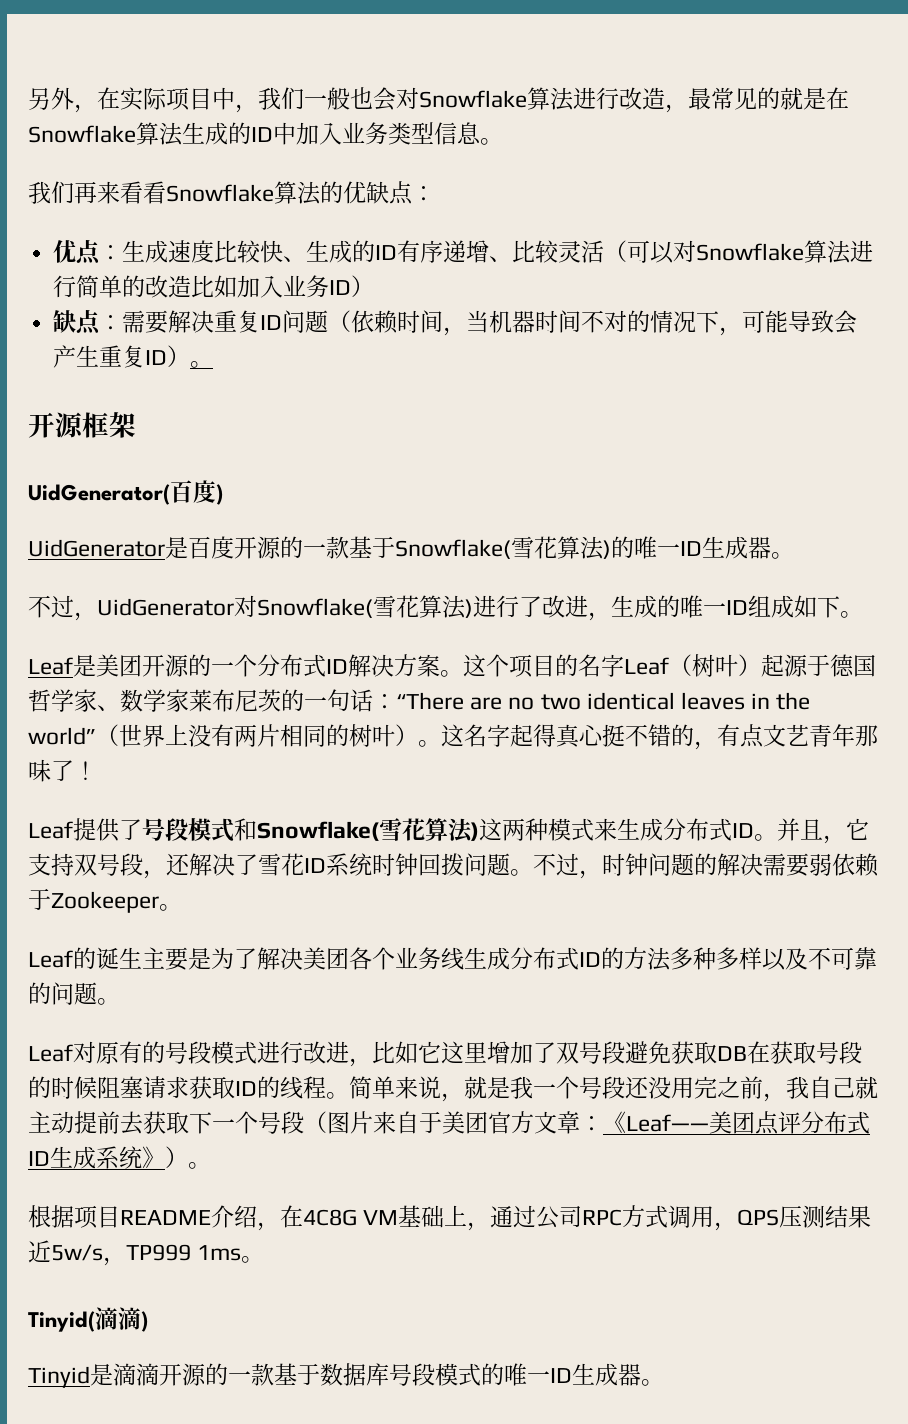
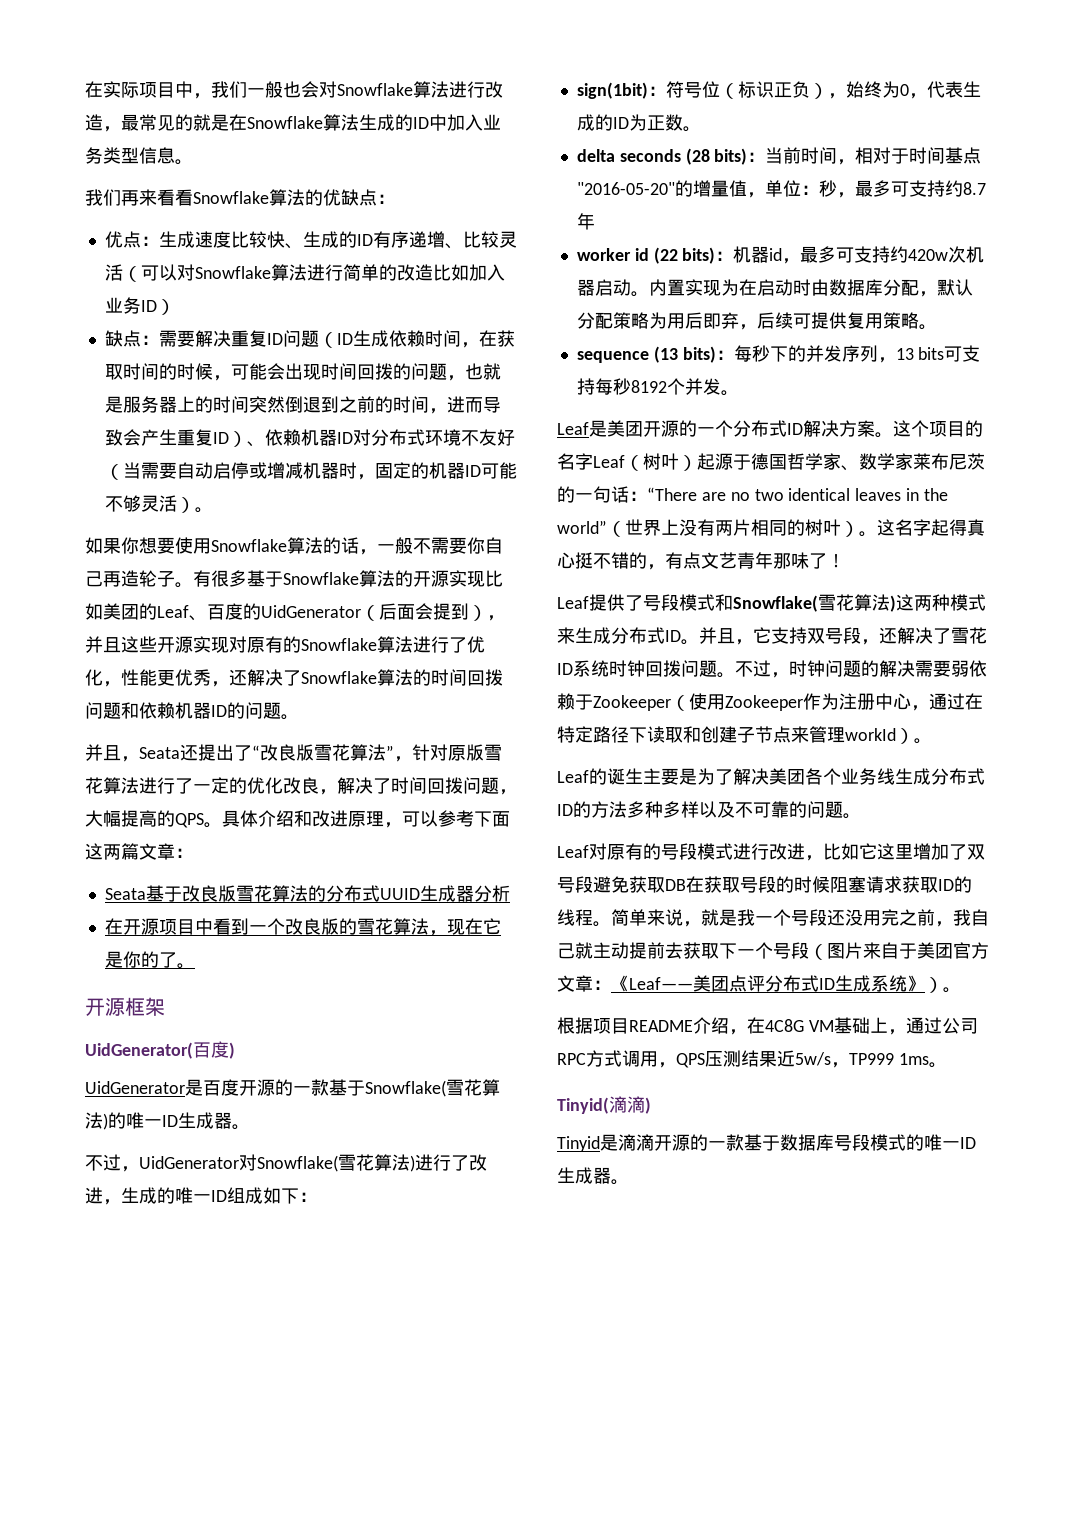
[28,87,97,113] 另外， -> (85, 89) none
(352, 321) none -> [336,330,389,347] ID生成
[466,310,789,336] 当机器时间不对的情况下，可能 -> [478,330,515,347] [104,363,501,381] [104,396,483,414] 在获取时间的时候，可能会出现时间回拨的问题，也就是服务器上的时间突然倒退到之前的时间，进而
(191, 356) none -> [246,429,515,447] [104,462,517,480] [104,495,213,513] [85,537,503,555] [85,570,503,588] [85,603,505,621] [85,636,485,653] [85,669,503,687] [85,702,299,720] [85,744,502,762] [85,777,517,795] [85,810,510,828] [85,843,193,860] [104,885,510,902] [104,918,501,936] [104,951,177,968] 、依赖机器ID对分布式环境不友好（当需要自动启停或增减机器时，固定的机器ID可能不够灵活）。 // 如果你想要使用Snowflake算法的话，一般不需要你自己再造轮子。有很多基于Snowflake算法的开源实现比如美团的Leaf、百度的UidGenerator（后面会提到），并且这些开源实现对原有的Snowflake算法进行了优化，性能更优秀，还解决了Snowflake算法的时间回拨问题和依赖机器ID的问题。 // 并且，Seata还提出了“改良版雪花算法”，针对原版雪花算法进行了一定的优化改良，解决了时间回拨问题，大幅提高的QPS。具体介绍和改进原理，可以参考下面这两篇文章： // Seata基于改良版雪花算法的分布式UUID生成器分析 // 在开源项目中看到一个改良版的雪花算法，现在它是你的了
(840, 607) none -> [299,1192,317,1202] [576,81,981,99] [576,114,701,132] [576,147,982,165] [576,180,986,198] [576,213,595,230] [576,246,985,264] [576,279,973,297] [576,312,937,330] [576,345,981,363] [576,378,721,395] ： // sign(1bit)：符号位（标识正负），始终为0，代表生成的ID为正数。 // delta seconds (28 bits)：当前时间，相对于时间基点"2016-05-20"的增量值，单位：秒，最多可支持约8.7年 // worker id (22 bits)：机器id，最多可支持约420w次机器启动。内置实现为在启动时由数据库分配，默认分配策略为用后即弃，后续可提供复用策略。 // sequence (13 bits)：每秒下的并发序列，13 bits可支持每秒8192个并发
(159, 902) none -> [671,693,983,711] [557,726,914,744] （使用Zookeeper作为注册中心，通过在特定路径下读取和创建子节点来管理workId）

